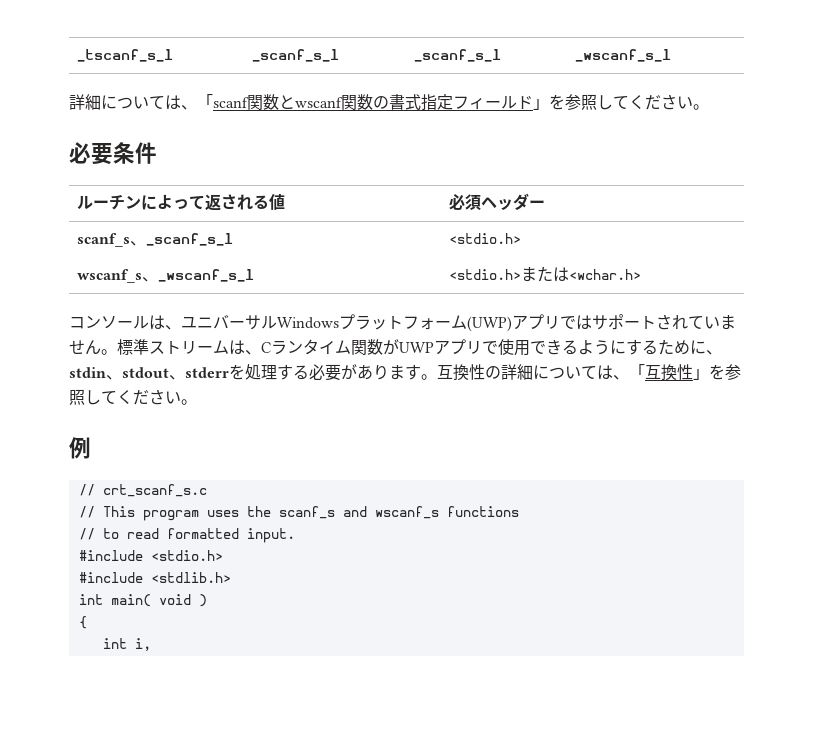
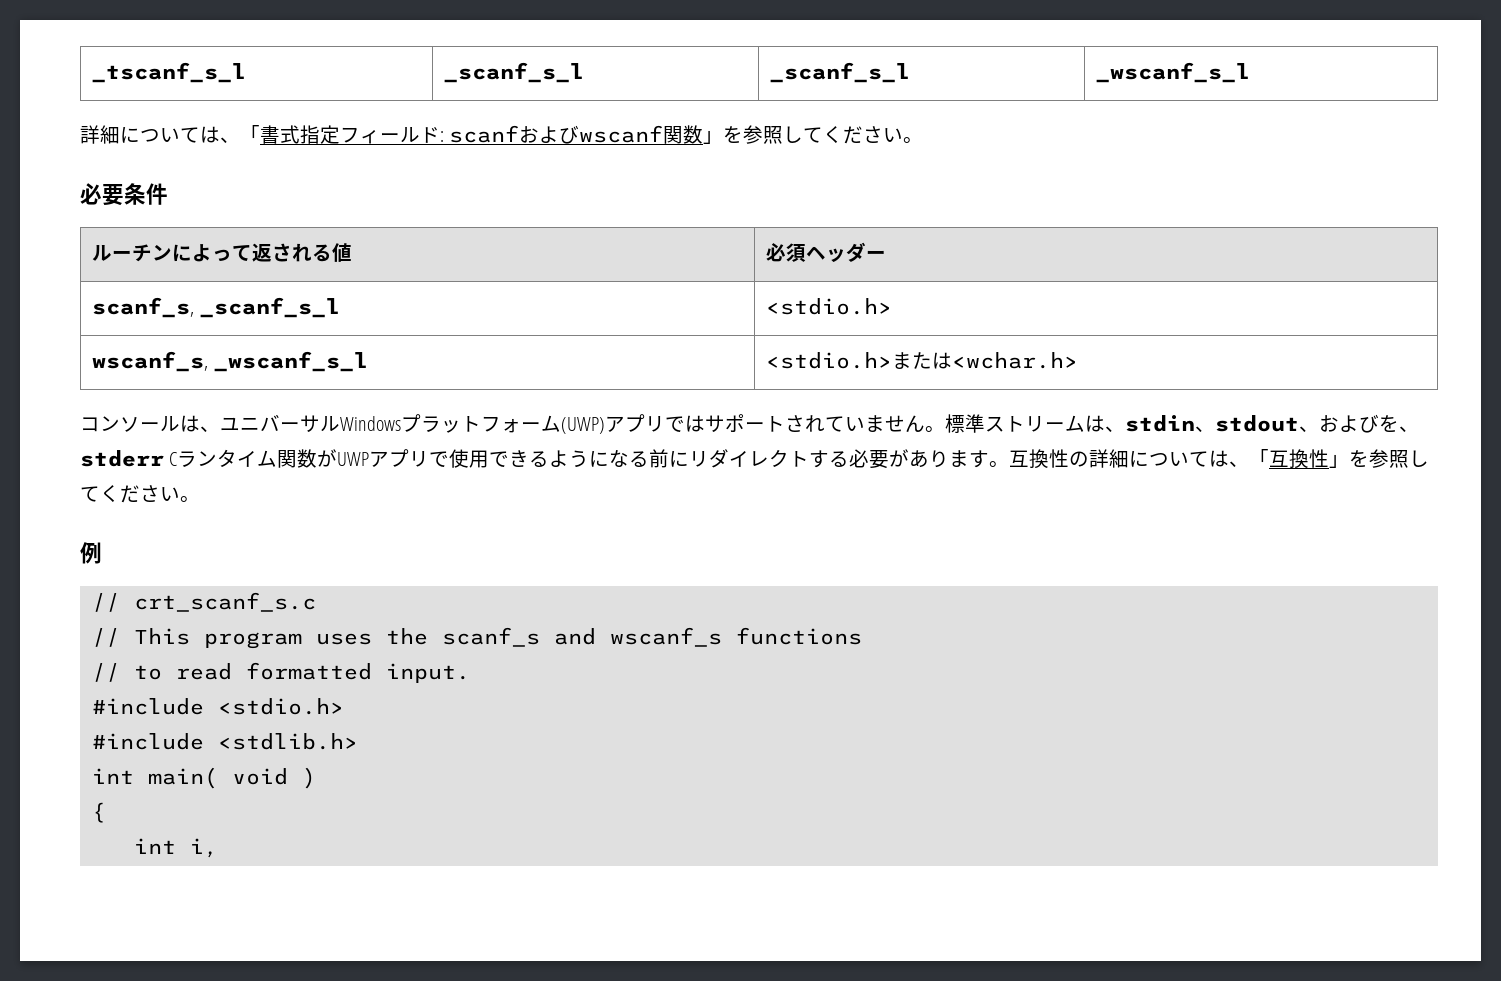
[213,94,389,110] scanf関数とwscanf関数の -> (260, 133) none
(533, 102) none -> [440,125,704,144] : scanfおよびwscanf関数
[77,233,147,247] scanf_s、 -> [92,297,195,318] scanf_s,
[77,269,159,283] wscanf_s、 -> [92,351,209,372] wscanf_s,
(261, 352) none -> [1125,414,1419,433] [80,450,164,467] stdin、stdout、およびを、stderr
[626,339,722,355] [69,364,277,380] するために、stdin、stdout、stderrを処理 -> [609,449,810,468] なる前にリダイレクト

